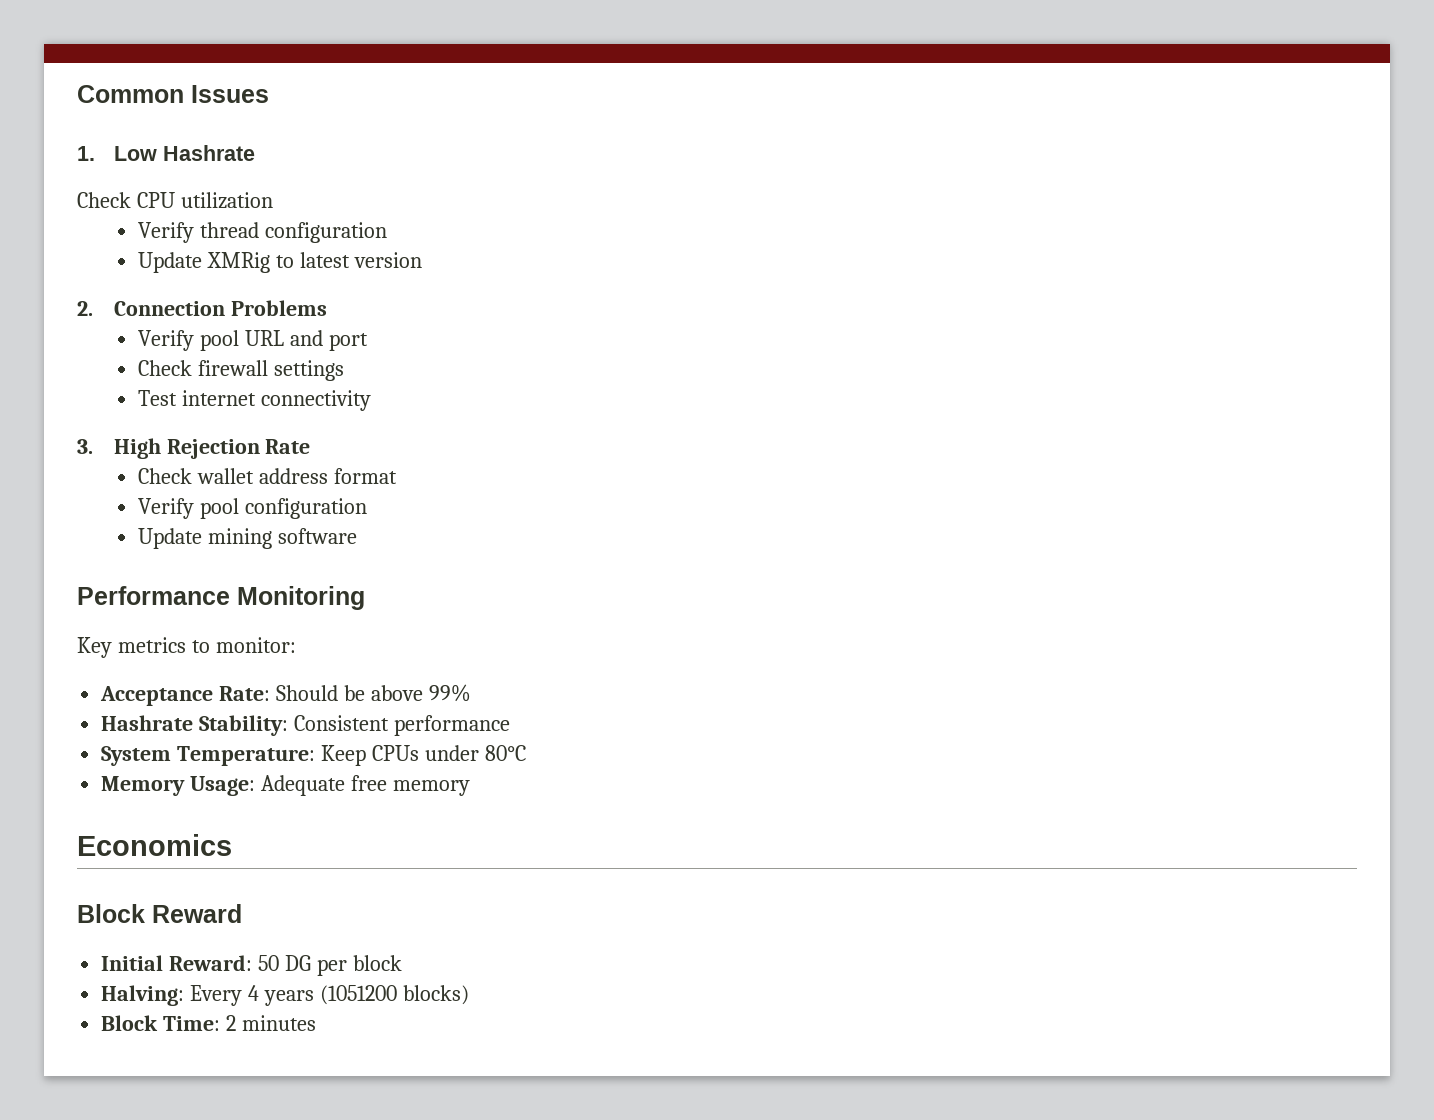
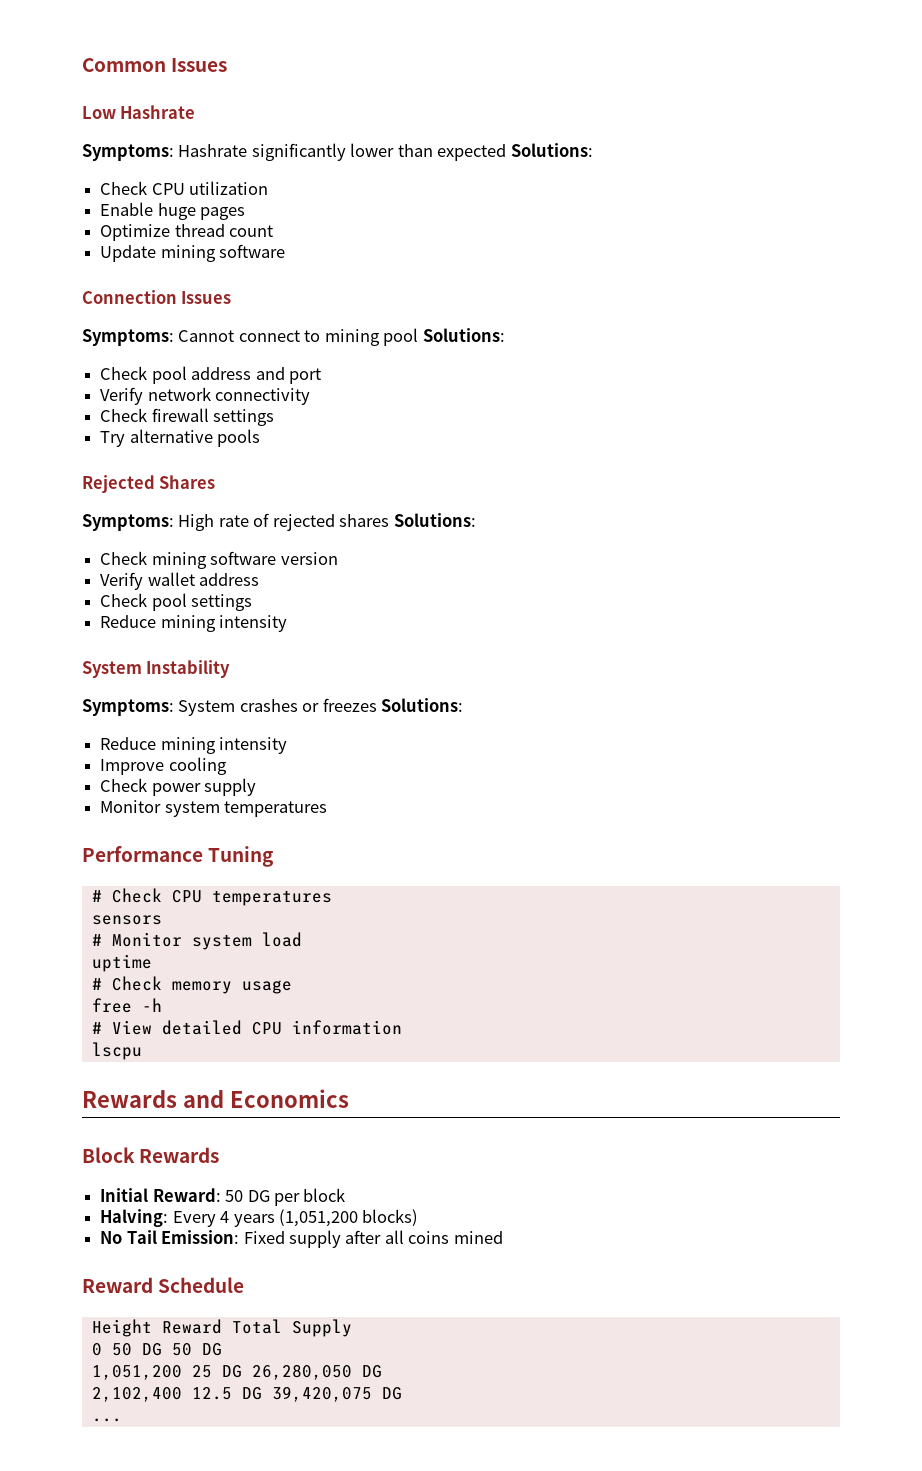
[77,146,95,161] 1. -> (228, 65) none
[77,192,273,209] [137,222,387,243] [137,252,422,273] [77,300,327,316] [137,330,368,351] [137,360,344,381] [137,390,371,411] [77,438,311,459] [137,468,397,484] [137,498,367,519] [137,528,357,549] [77,586,365,610] [77,637,296,658] [100,684,471,706] [101,715,511,736] [101,745,526,766] [101,775,470,796] Check CPU utilization // Verify thread configuration // Update XMRig to latest version // 2. Connection Problems // Verify pool URL and port // Check firewall settings // Test internet connectivity // 3. High Rejection Rate // Check wallet address format // Verify pool configuration // Update mining software // Performance Monitoring // Key metrics to monitor: // Acceptance Rate: Should be above 99% // Hashrate Stability: Consistent performance // System Temperature: Keep CPUs under 80°C // Memory Usage: Adequate free memory // -> [82,143,593,161] [100,181,269,195] [100,202,246,220] [100,224,274,241] [100,244,286,262] [82,290,232,304] [82,328,505,346] [100,366,321,384] [100,387,311,405] [100,408,275,426] [100,429,261,447] [82,475,216,493] [82,513,476,531] [100,551,338,569] [100,572,260,590] [100,593,253,611] [100,615,288,632] [82,660,231,678] [82,698,464,716] [100,737,288,754] [100,757,227,775] [100,778,257,796] [100,800,328,817] [82,846,275,867] [91,888,332,906] [91,915,162,925] [91,932,302,950] [91,954,152,972] [91,976,292,994] [91,998,162,1013] [91,1020,402,1035] [91,1042,142,1060] [82,1090,224,1108] Symptoms: Hashrate significantly lower than expected Solutions: // Check CPU utilization // Enable huge pages // Optimize thread count // Update mining software // Connection Issues // Symptoms: Cannot connect to mining pool Solutions: // Check pool address and port // Verify network connectivity // Check firewall settings // Try alternative pools // Rejected Shares // Symptoms: High rate of rejected shares Solutions: // Check mining software version // Verify wallet address // Check pool settings // Reduce mining intensity // System Instability // Symptoms: System crashes or freezes Solutions: // Reduce mining intensity // Improve cooling // Check power supply // Monitor system temperatures // Performance Tuning // # Check CPU temperatures // sensors // # Monitor system load // uptime // # Check memory usage // free -h // # View detailed CPU information // lscpu // Rewards and
[152,904,242,923] Reward -> [139,1147,220,1163] Rewards
[319,985,397,1005] (1051200 -> [278,1209,358,1227] (1,051,200
[101,1015,317,1031] Block Time: 2 minutes -> [100,1230,503,1248] [82,1277,245,1293] [91,1319,352,1337] [91,1343,222,1356] [91,1364,382,1380] [91,1386,402,1402] [91,1418,122,1422] No Tail Emission: Fixed supply after all coins mined // Reward Schedule // Height Reward Total Supply // 0 50 DG 50 DG // 1,051,200 25 DG 26,280,050 DG // 2,102,400 12.5 DG 39,420,075 DG // ...

